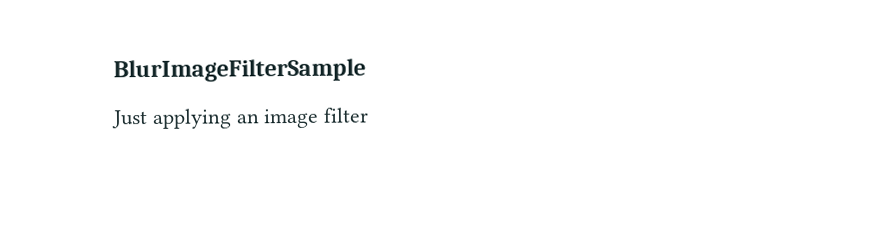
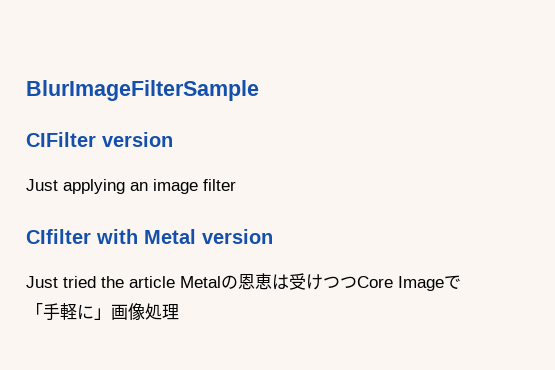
(366, 70) none -> [26,132,173,147] // CIFilter version
(370, 115) none -> [26,229,273,244] [26,273,461,291] [26,303,179,321] // CIfilter with Metal version // Just tried the article Metalの恩恵は受けつつCore Imageで「手軽に」画像処理

